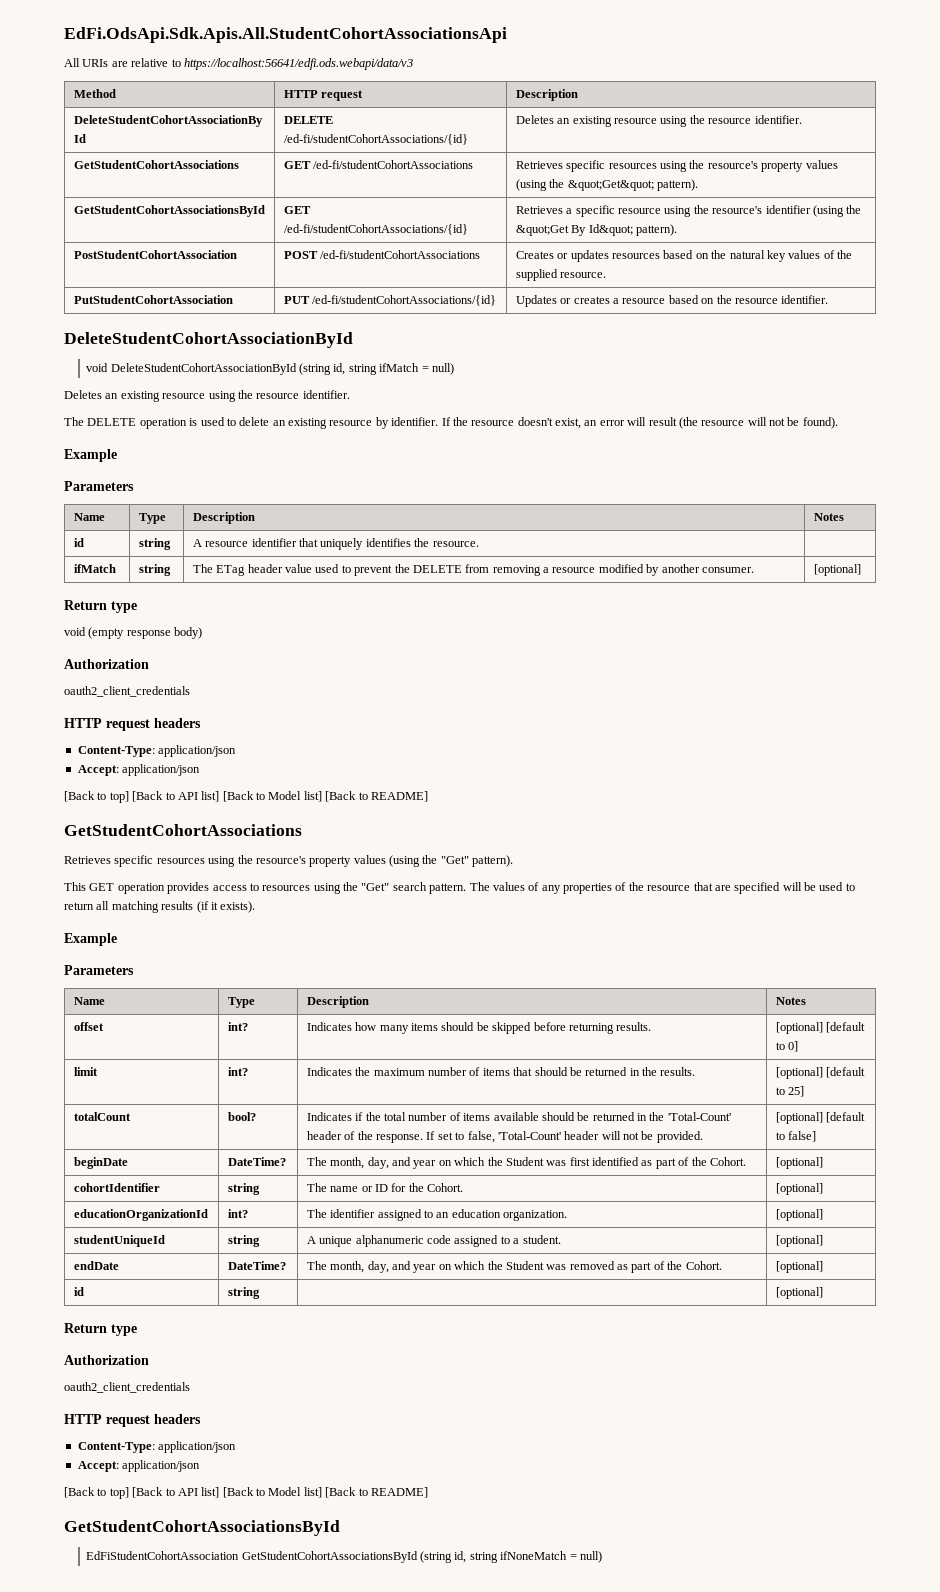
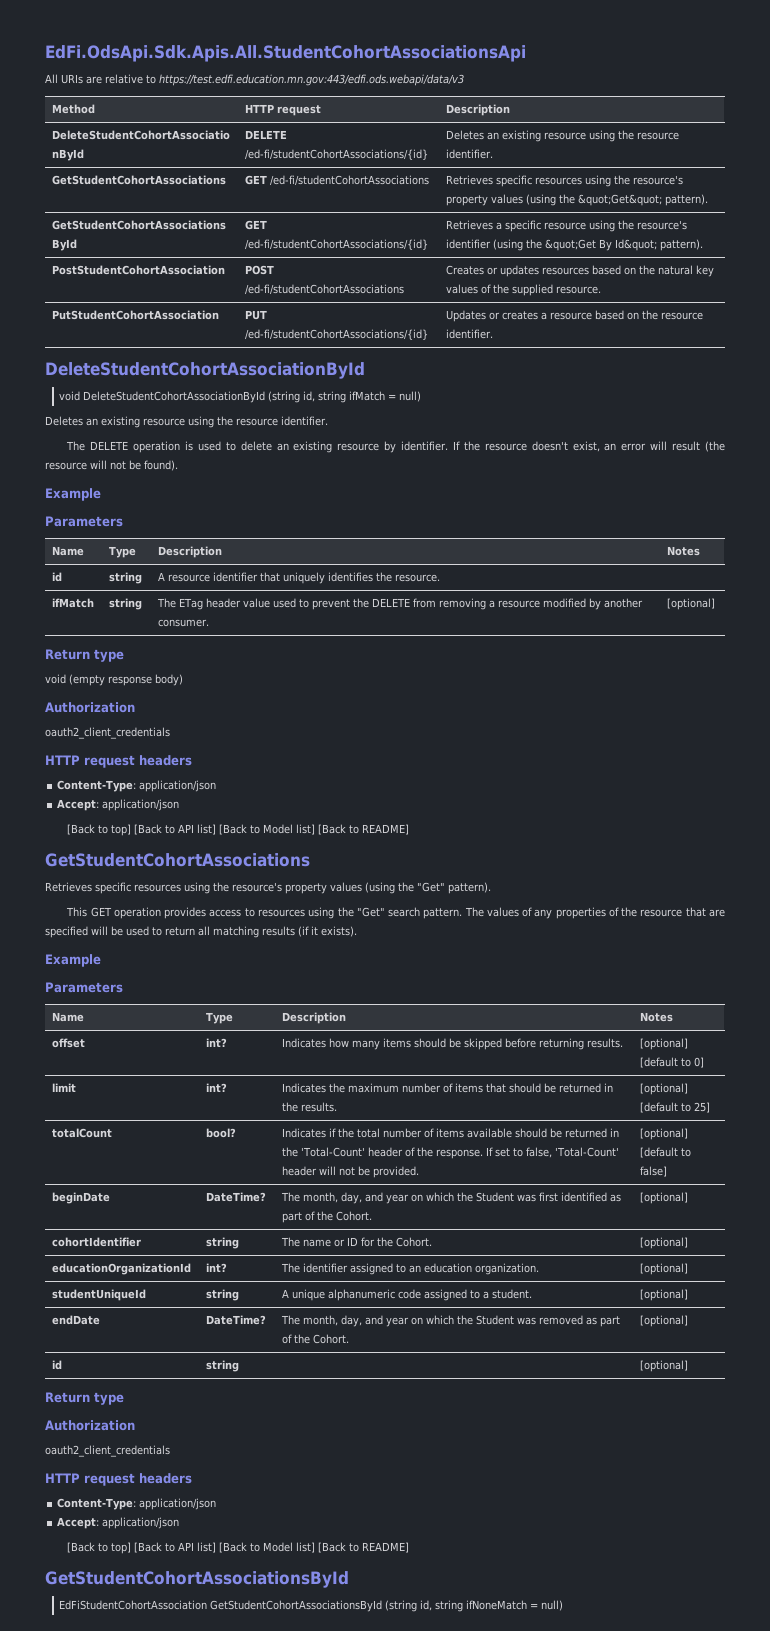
[183,58,413,70] https://localhost:56641/edfi.ods.webapi/data/v3 -> [159,74,464,86] https://test.edfi.education.mn.gov:443/edfi.ods.webapi/data/v3

